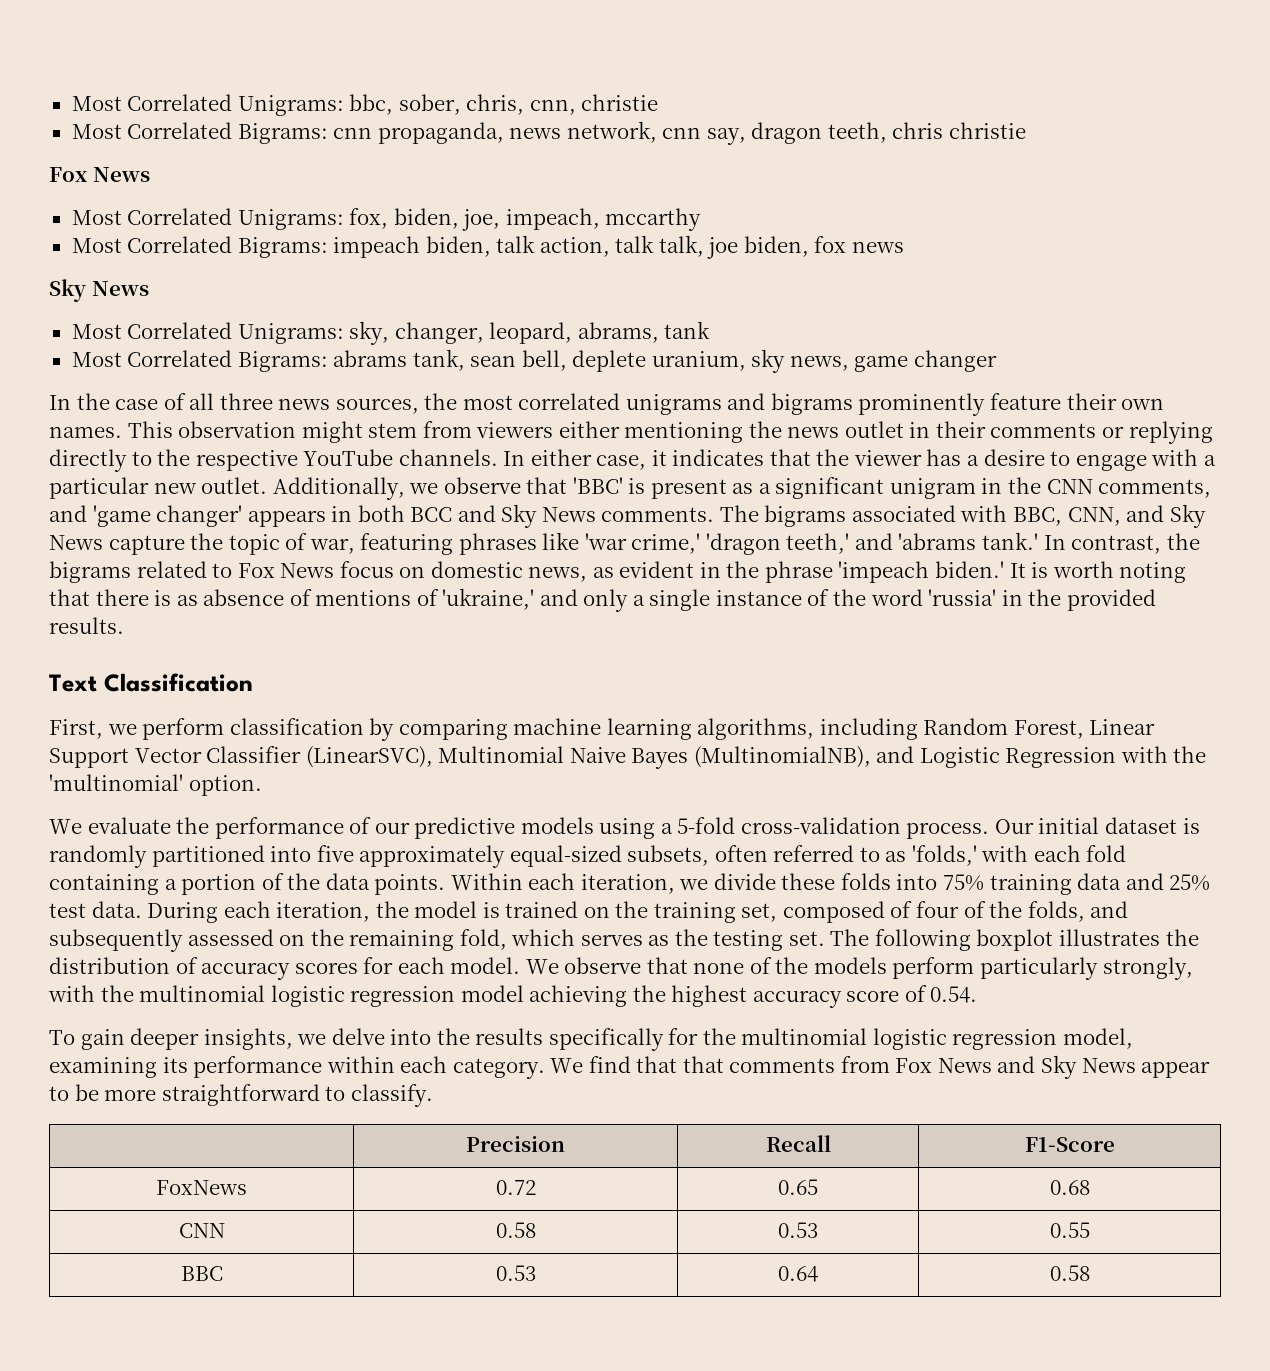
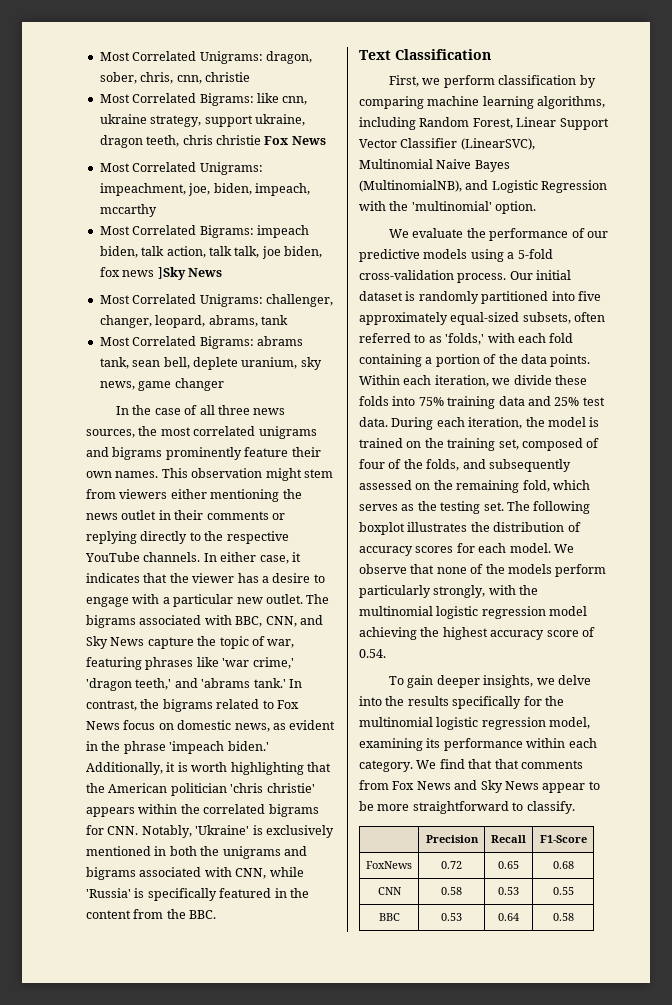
[71,94,394,116] Most Correlated Unigrams: bbc, -> [99,51,312,64] Most Correlated Unigrams: dragon,
[333,121,746,145] cnn propaganda, news network, cnn say, -> [256,93,308,105] [99,114,305,127] like cnn, ukraine strategy, support ukraine,
(1026, 130) // -> (261, 140) none
[349,208,501,231] fox, biden, joe, -> [99,183,252,196] impeachment, joe, biden,
[49,279,149,302] [71,321,390,345] // Sky News // Most Correlated Unigrams: sky, -> [157,267,222,280] [99,294,333,307] ]Sky News // Most Correlated Unigrams: challenger,
[272,477,1212,500] [49,504,715,528] Additionally, we observe that 'BBC' is present as a significant unigram in the CNN comments, and 'game changer' appears in both BCC and Sky News comments. -> (303, 599) none
[1009,561,1187,583] [49,588,1156,612] [49,617,124,634] It is worth noting that there is as absence of mentions of 'ukraine,' and only a single instance of the word 'russia' in the provided results. -> [86,762,331,775] [86,783,315,796] [86,804,319,817] [86,825,334,838] [86,846,307,859] [86,867,304,880] [86,888,309,901] [86,909,217,919] Additionally, it is worth highlighting that the American politician 'chris christie' appears within the correlated bigrams for CNN. Notably, 'Ukraine' is exclusively mentioned in both the unigrams and bigrams associated with CNN, while 'Russia' is specifically featured in the content from the BBC.

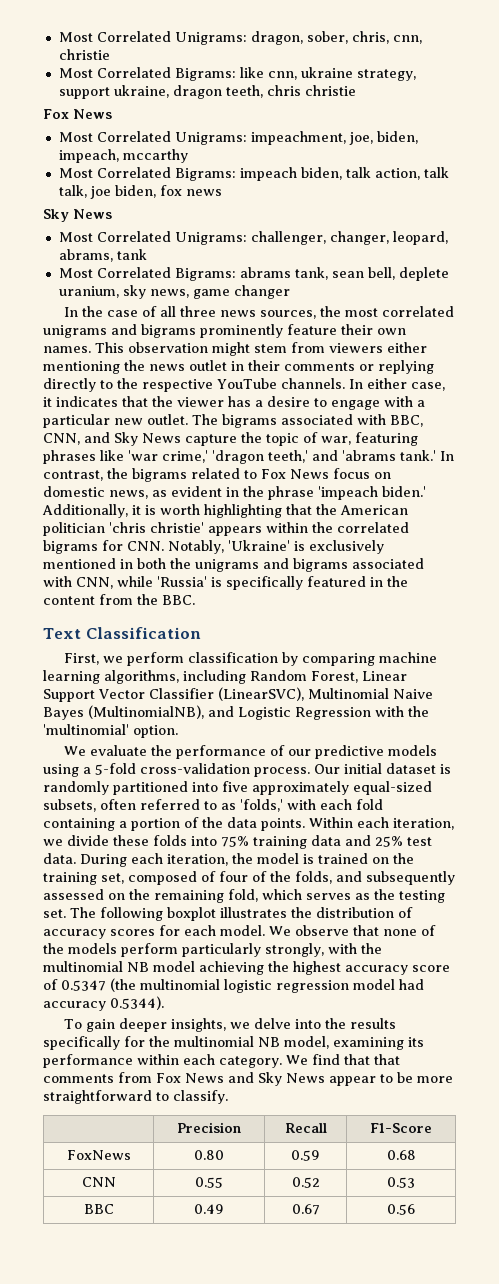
(261, 140) none -> (356, 90) //
[157,267,186,280] ]Sky -> [43,209,69,222] // Sky
[436,606,546,619] logistic regression -> [127,962,149,972] NB
[359,649,386,658] 0.54. -> [61,978,424,993] [43,996,164,1011] 0.5347 (the multinomial logistic regression model had accuracy 0.5344).
[436,717,546,730] logistic regression -> [258,1037,280,1047] NB
[441,861,462,869] [498,861,519,869] 0.72 | 0.65 -> [194,1150,224,1160] [291,1150,320,1161] 0.80 | 0.59
[441,887,462,895] [498,887,519,895] [552,887,574,895] 0.58 | 0.53 | 0.55 -> [195,1177,223,1188] [291,1177,320,1188] [387,1177,415,1188] 0.55 | 0.52 | 0.53
[441,913,462,921] [498,913,519,921] [552,913,574,921] 0.53 | 0.64 | 0.58 -> [194,1204,224,1214] [291,1204,320,1215] [387,1204,415,1215] 0.49 | 0.67 | 0.56

